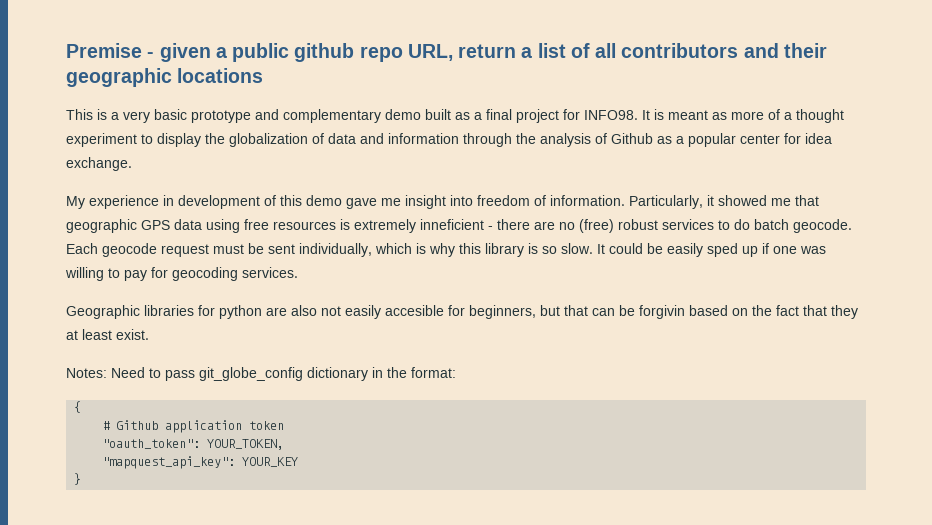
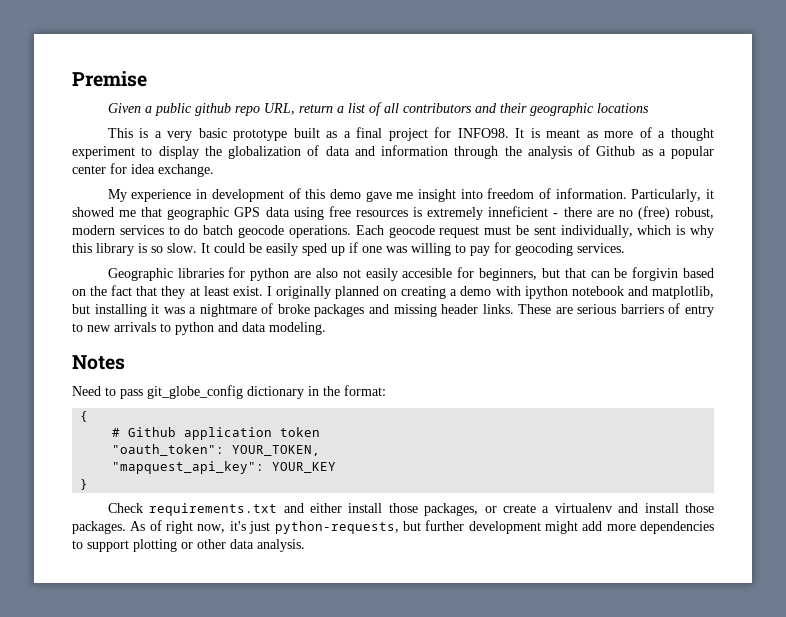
[147,43,211,62] - given -> [107,103,141,113] // Given
[255,109,421,123] and complementary demo -> (288, 135) none
[618,219,658,230] robust -> [675,207,715,219] [72,225,115,235] robust, modern
[793,219,852,233] geocode. -> [238,225,351,238] geocode operations.
[66,368,107,378] // Notes: -> [266,286,714,299] [72,303,714,317] [72,322,326,335] [72,355,125,370] I originally planned on creating a demo with ipython notebook and matplotlib, but installing it was a nightmare of broke packages and missing header links. These are serious barriers of entry to new arrivals to python and data modeling. // Notes //
(82, 479) none -> [107,503,714,516] [72,520,714,534] [72,539,305,552] // Check requirements.txt and either install those packages, or create a virtualenv and install those packages. As of right now, it's just python-requests, but further development might add more dependencies to support plotting or other data analysis.

